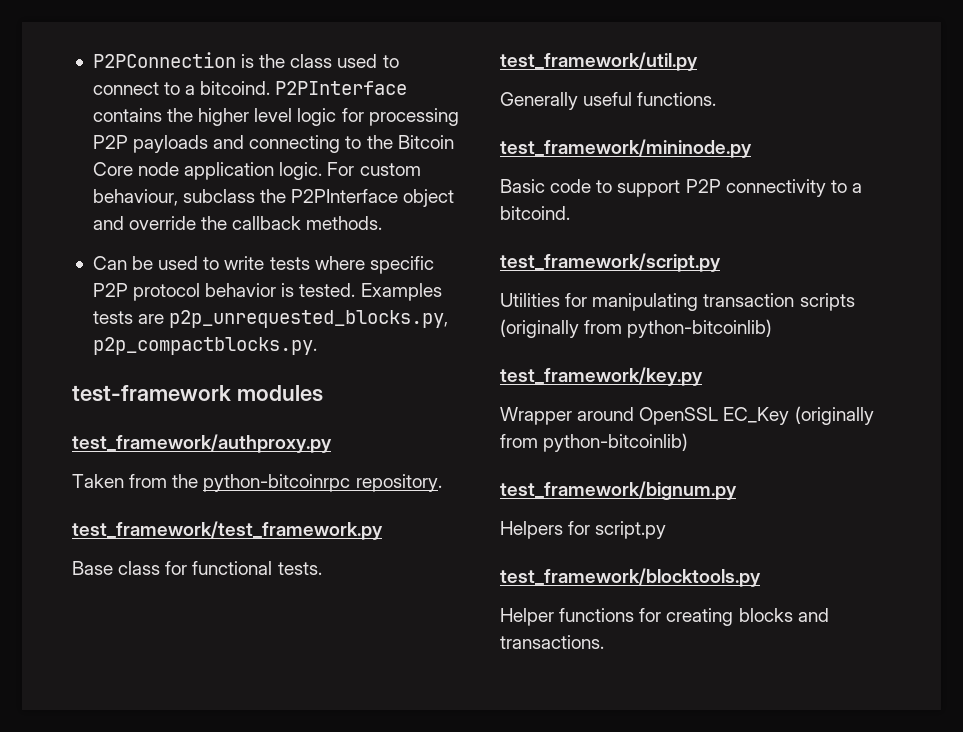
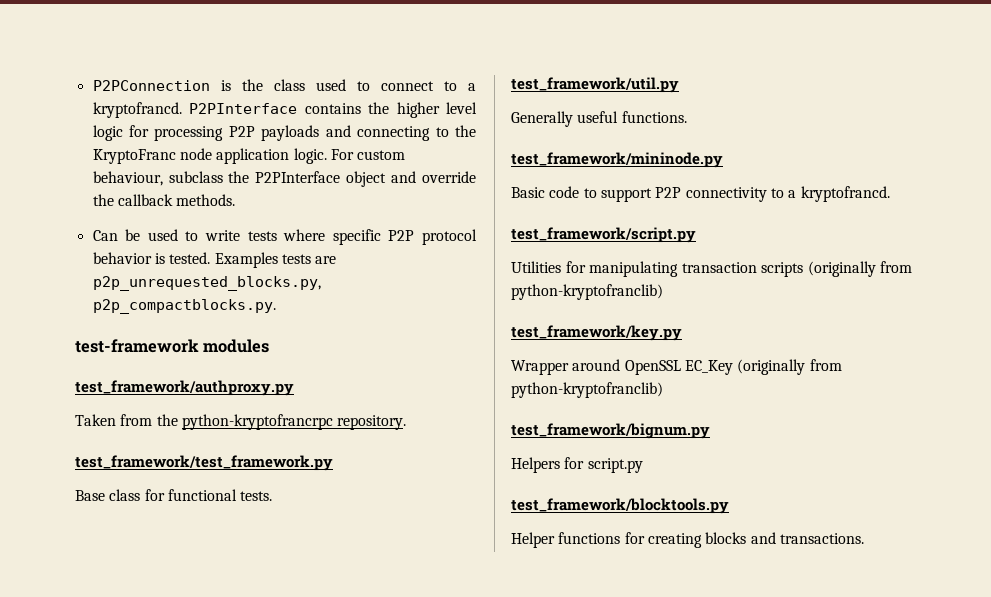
[200,81,271,95] bitcoind. -> [92,102,182,118] kryptofrancd.
[397,135,454,149] [92,162,133,176] Bitcoin Core -> [92,149,176,164] KryptoFranc
[203,474,351,492] python-bitcoinrpc -> [181,414,333,430] python-kryptofrancrpc
[500,206,570,220] bitcoind. -> [800,186,890,202] kryptofrancd.
[627,319,773,338] python-bitcoinlib) -> [511,284,663,300] python-kryptofranclib)
[543,433,689,452] python-bitcoinlib) -> [511,382,663,398] python-kryptofranclib)

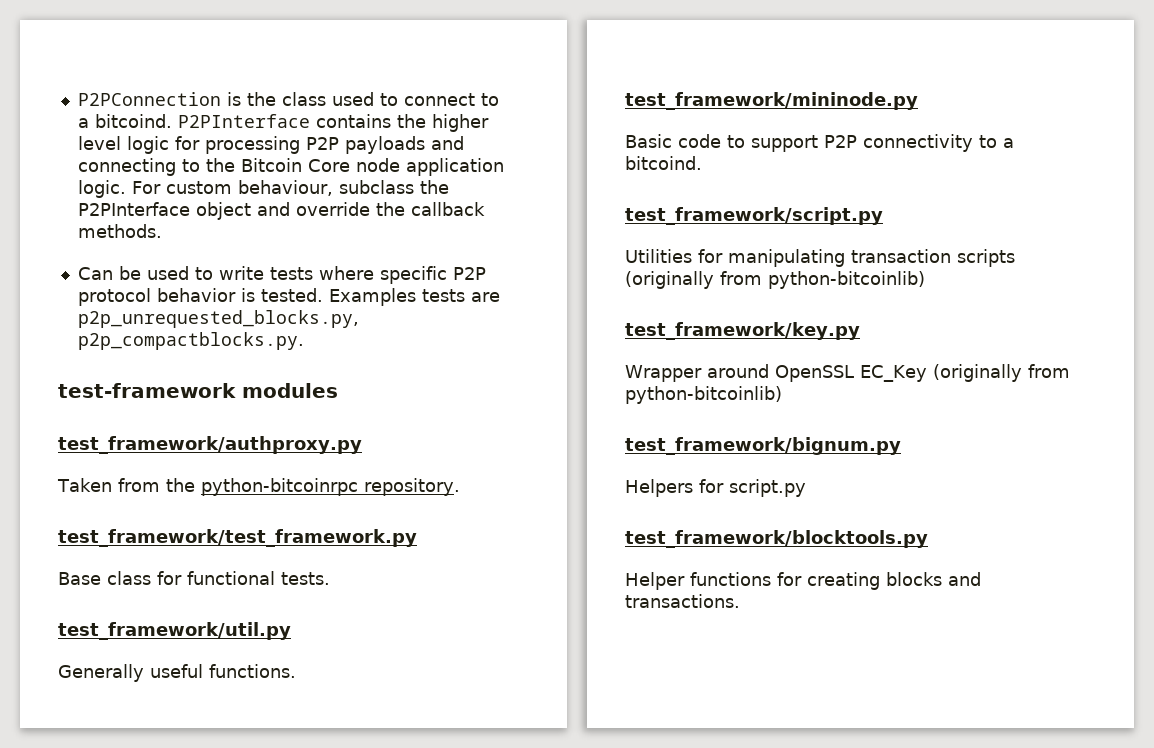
[92,102,182,118] kryptofrancd. -> [94,114,172,128] bitcoind.
[92,149,176,164] KryptoFranc -> [240,158,350,172] Bitcoin Core
[181,414,333,430] python-kryptofrancrpc -> [200,478,358,496] python-bitcoinrpc
[800,186,890,202] kryptofrancd. -> [625,156,702,170] bitcoind.
[511,284,663,300] python-kryptofranclib) -> [768,271,925,289] python-bitcoinlib)
[511,382,663,398] python-kryptofranclib) -> [625,386,782,404] python-bitcoinlib)

